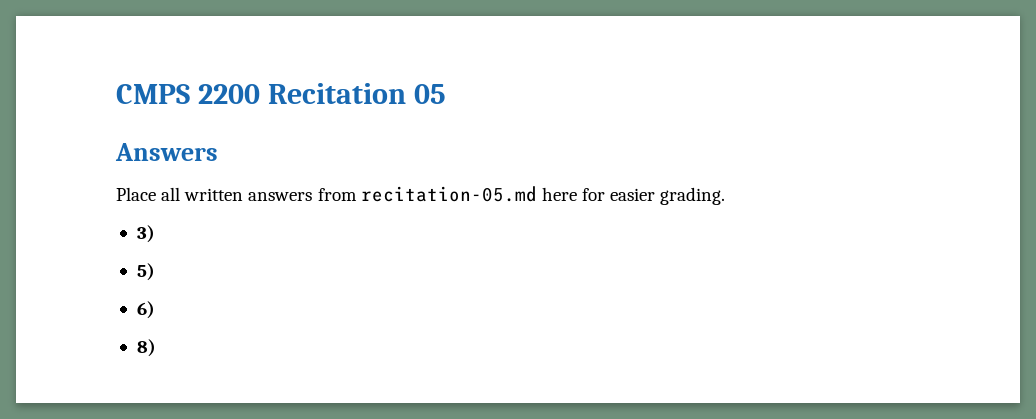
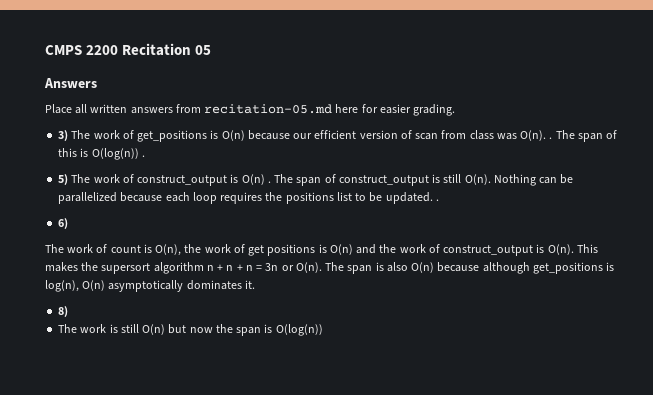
[136,263,155,281] [136,301,155,319] [136,339,156,357] // 5) // 6) // 8) -> [71,130,618,142] [58,148,145,160] [58,174,574,186] [58,192,439,204] [58,218,69,229] [45,244,598,256] [45,262,615,274] [45,280,255,292] [58,306,69,317] [58,324,323,336] The work of get_positions is O(n) because our efficient version of scan from class was O(n). . The span of this is O(log(n)) . // 5) The work of construct_output is O(n) . The span of construct_output is still O(n). Nothing can be parallelized because each loop requires the positions list to be updated. . // 6) // The work of count is O(n), the work of get positions is O(n) and the work of construct_output is O(n). This makes the supersort algorithm n + n + n = 3n or O(n). The span is also O(n) because although get_positions is log(n), O(n) asymptotically dominates it. // 8) // The work is still O(n) but now the span is O(log(n))

